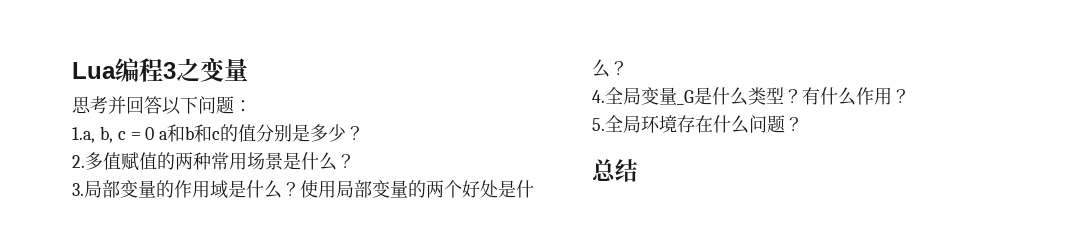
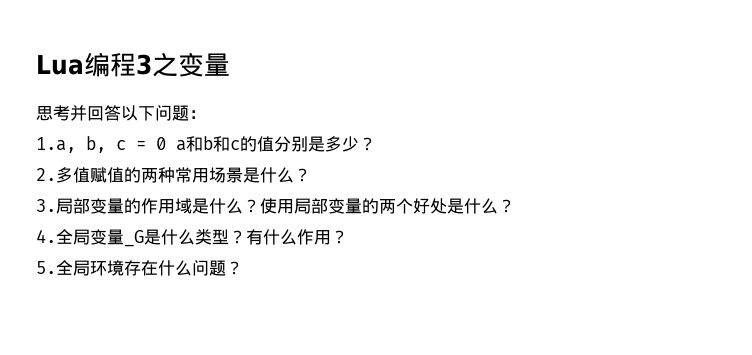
[592,159,638,182] // 总结 -> (243, 268) none

